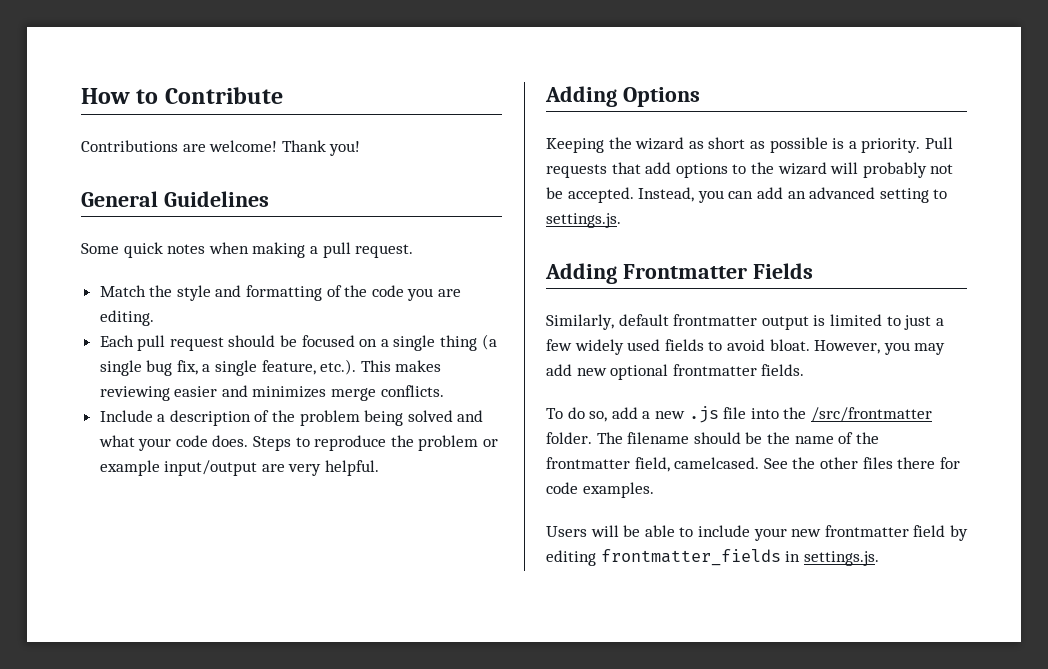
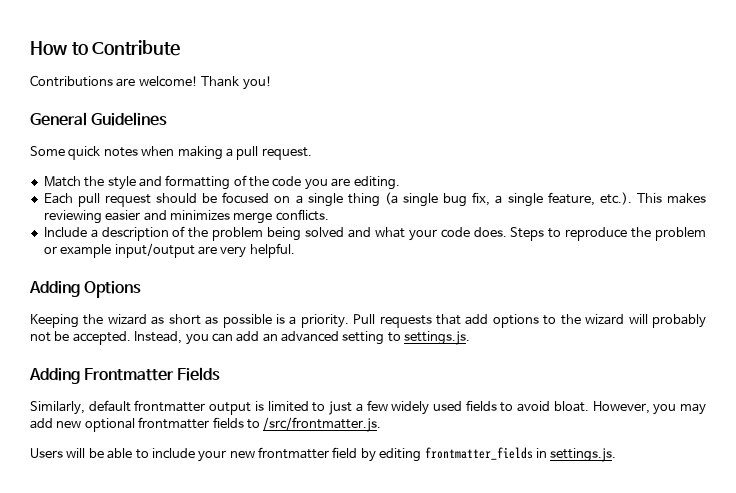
[761,364,805,376] [546,406,932,423] [546,432,879,444] [546,457,960,472] [546,482,654,498] fields. // To do so, add a new .js file into the /src/frontmatter folder. The filename should be the name of the frontmatter field, camelcased. See the other files there for code examples. -> [212,417,382,432] fields to /src/frontmatter.js.

